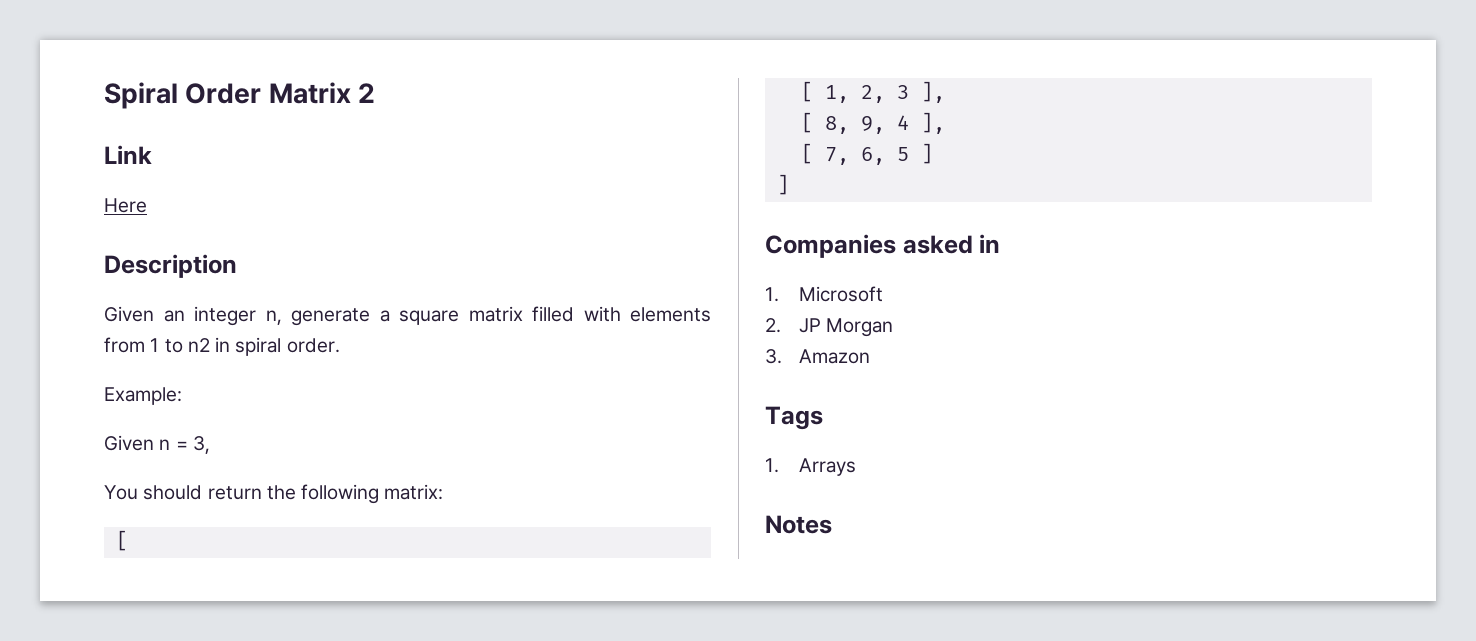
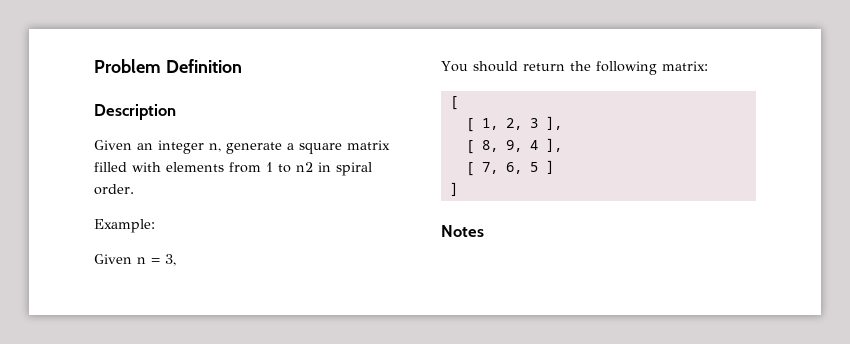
[104,82,376,109] [104,145,152,164] [104,198,147,213] Spiral Order Matrix 2 // Link // Here -> [94,59,242,73] Problem Definition
[765,234,1001,258] [765,286,883,302] [765,318,893,337] [765,349,870,364] [765,406,823,430] [765,458,856,476] // Companies asked in // 1. Microsoft // 2. JP Morgan // 3. Amazon // Tags // 1. Arrays -> (458, 189) none

